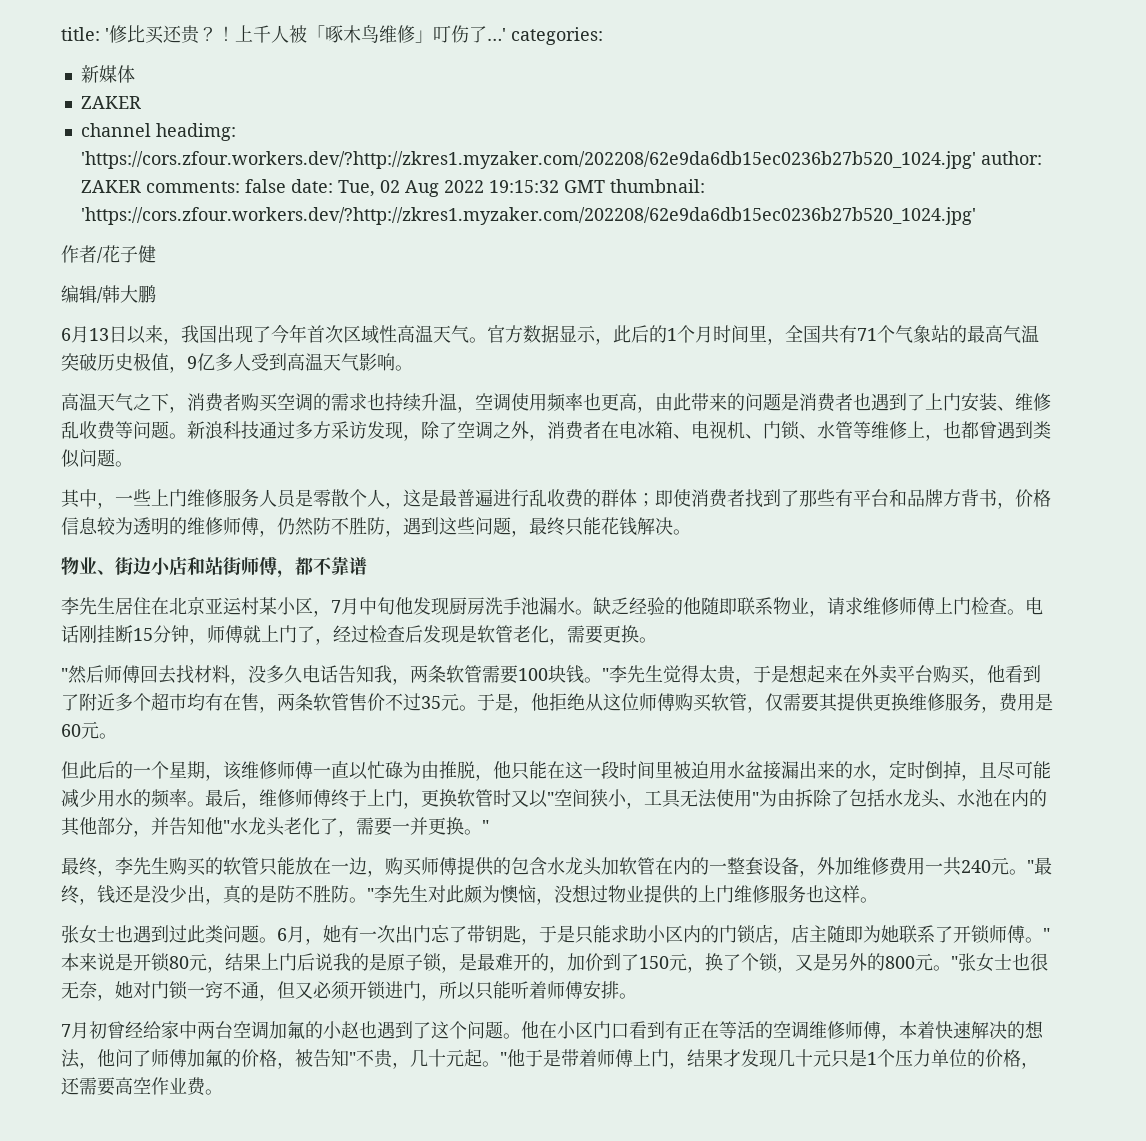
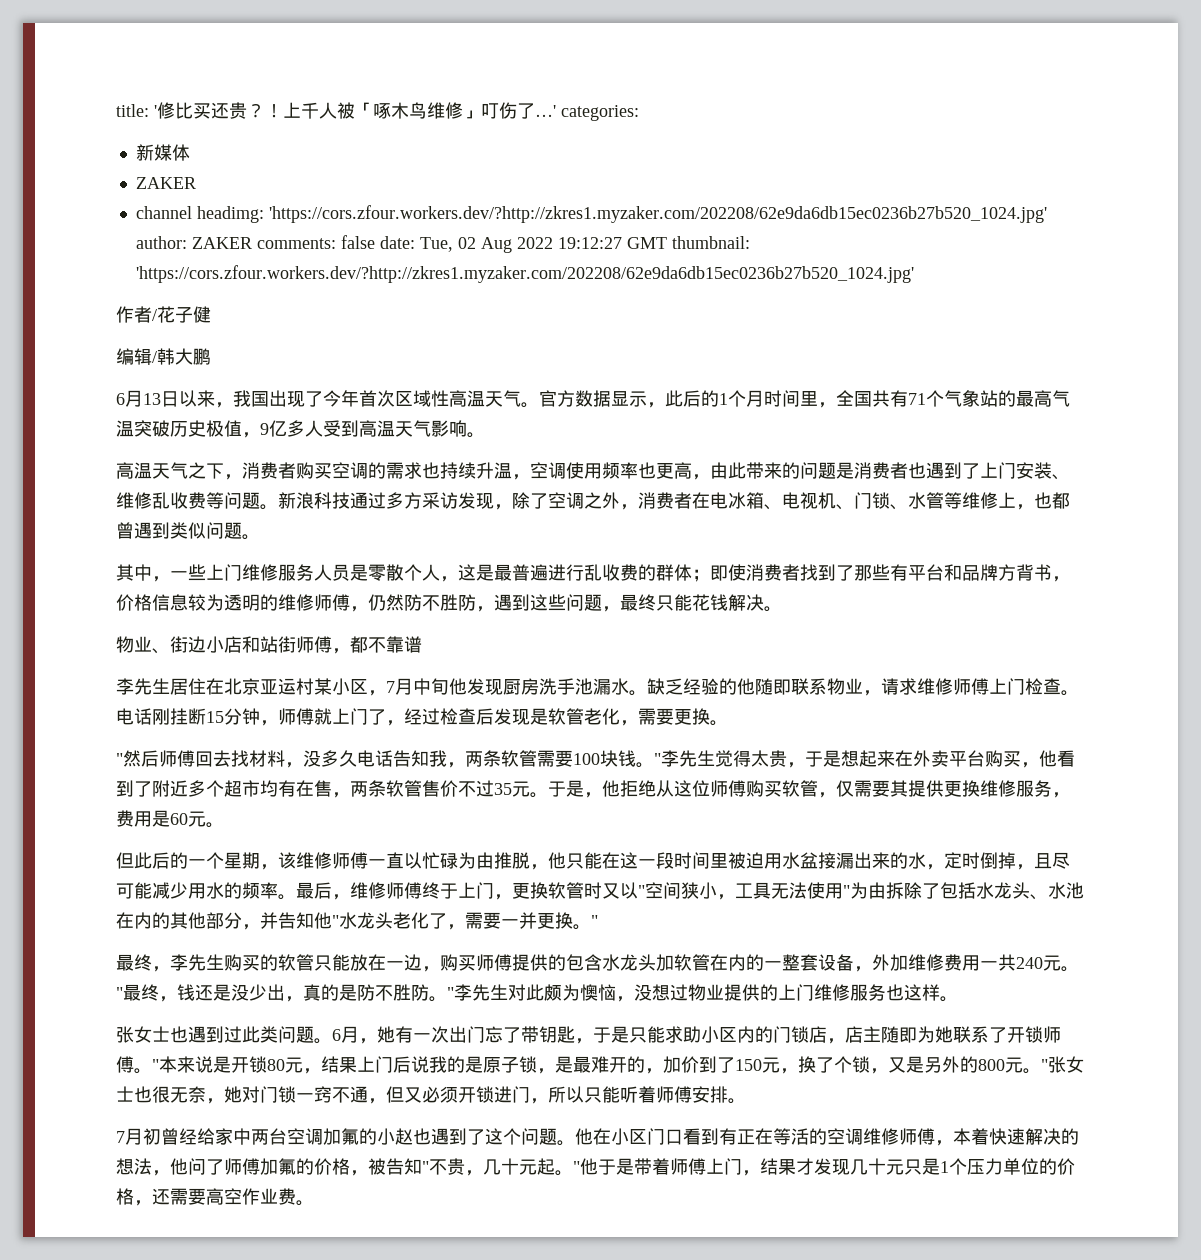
[488,180,559,193] 19:15:32 -> [557,237,622,249] 19:12:27

